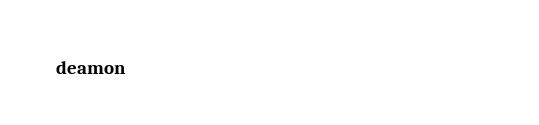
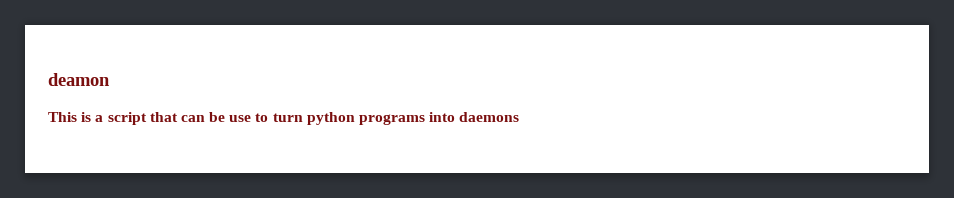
(126, 67) none -> [48,112,520,125] // This is a script that can be use to turn python programs into daemons

